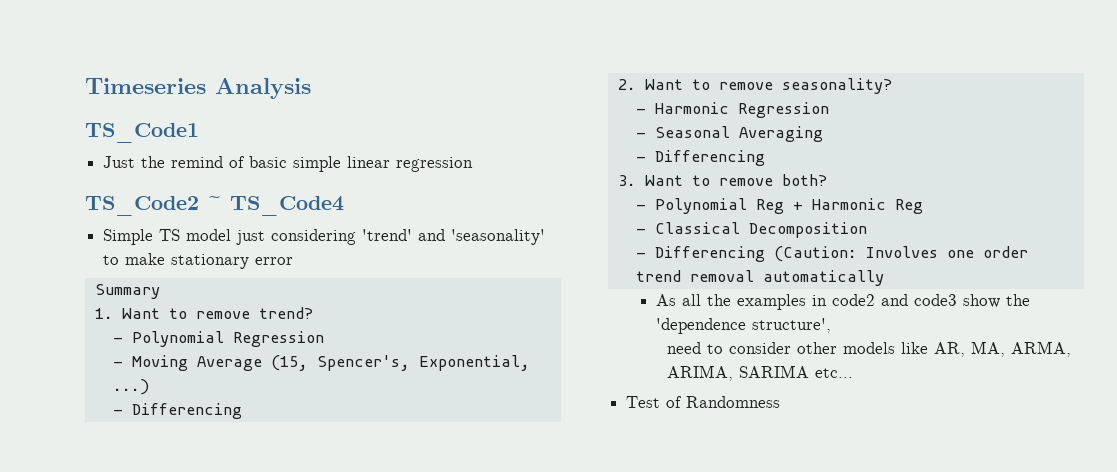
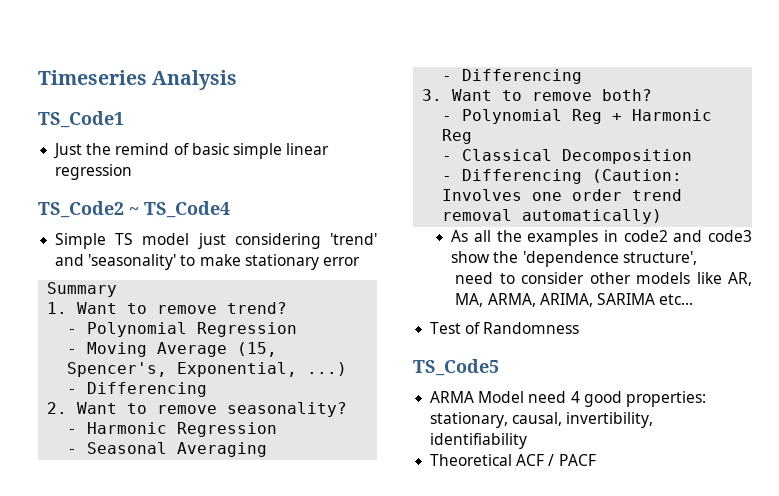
[762,270,884,286] automatically -> [522,209,663,224] automatically)
(781, 402) none -> [413,359,499,376] [430,391,706,407] [430,412,654,428] [430,433,528,449] [430,454,596,466] // TS_Code5 // ARMA Model need 4 good properties: stationary, causal, invertibility, identifiability // Theoretical ACF / PACF

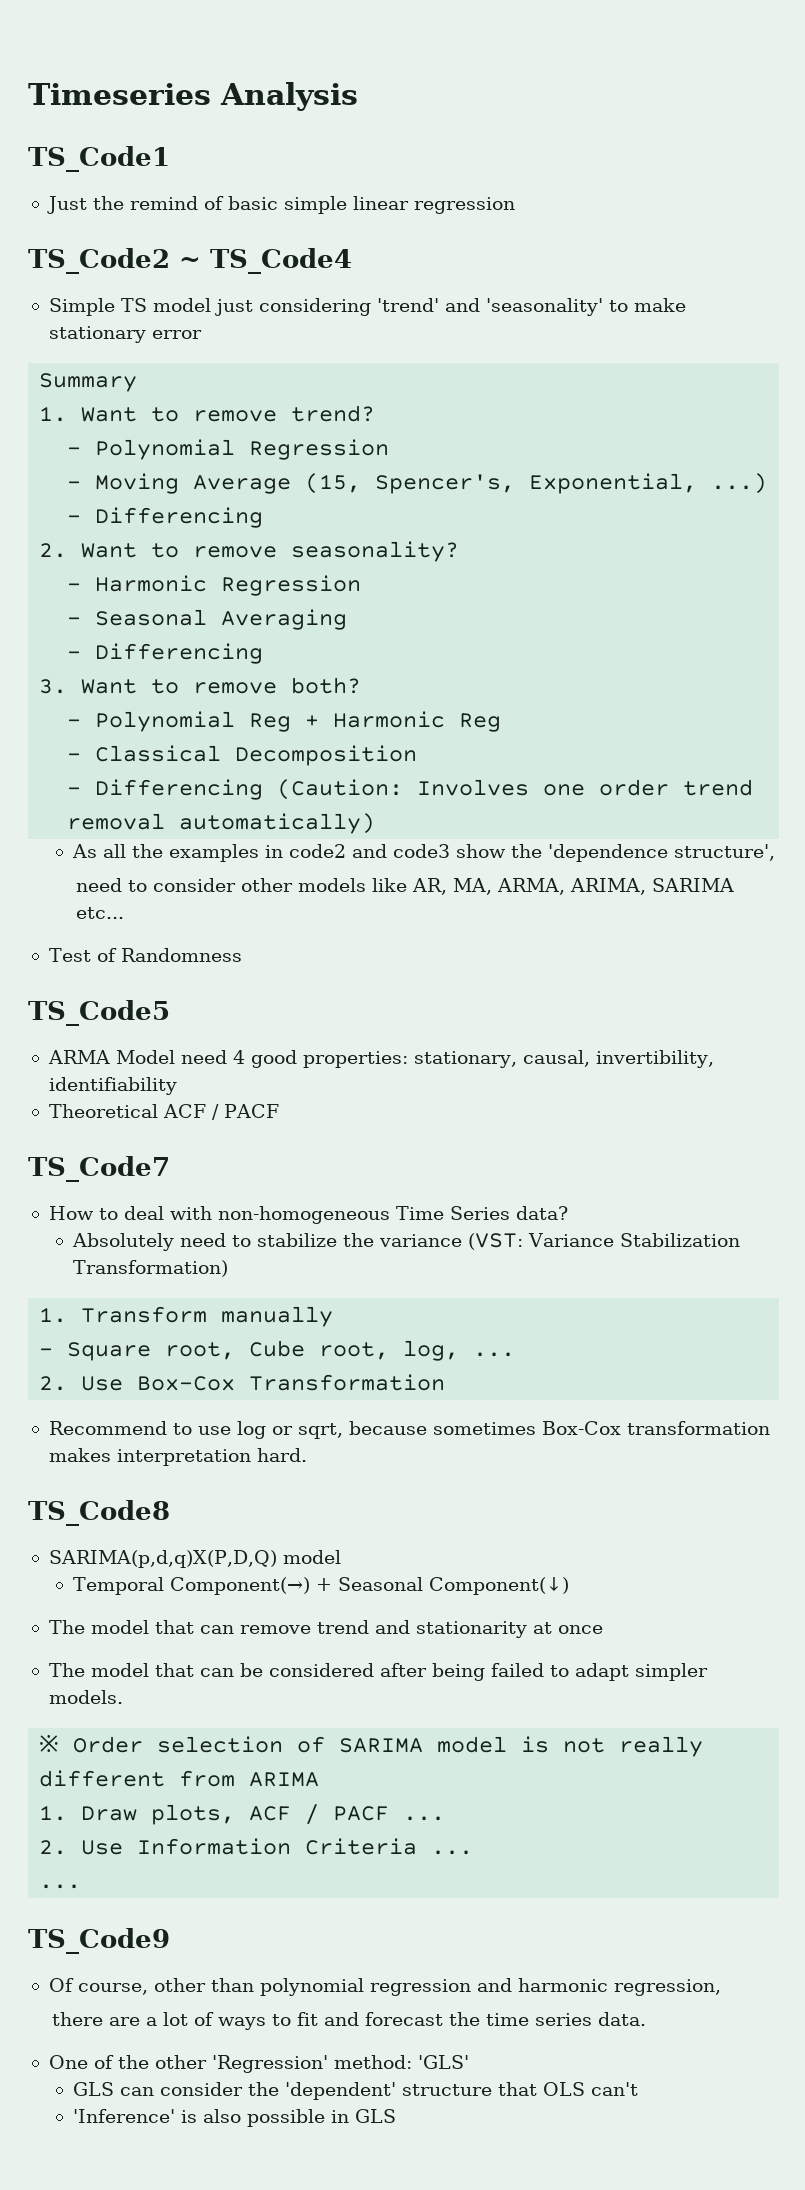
(596, 460) none -> [28,1156,170,1182] [48,1206,568,1224] [71,1233,740,1251] [72,1260,228,1277] [39,1306,334,1327] [39,1340,516,1361] [39,1374,446,1391] [48,1421,770,1439] [48,1448,307,1466] [28,1500,170,1526] [48,1550,341,1568] [72,1577,569,1595] [48,1620,603,1638] [48,1663,708,1681] [48,1690,123,1704] [39,1735,704,1757] [39,1770,320,1787] [39,1804,446,1825] [39,1838,474,1855] [39,1884,82,1889] [28,1928,170,1954] [48,1978,721,1996] [51,2012,646,2030] [48,2055,469,2073] [72,2082,638,2100] [72,2109,396,2127] // TS_Code7 // How to deal with non-homogeneous Time Series data? // Absolutely need to stabilize the variance (VST: Variance Stabilization Transformation) // 1. Transform manually // - Square root, Cube root, log, ... // 2. Use Box-Cox Transformation // Recommend to use log or sqrt, because sometimes Box-Cox transformation makes interpretation hard. // TS_Code8 // SARIMA(p,d,q)X(P,D,Q) model // Temporal Component(→) + Seasonal Component(↓) // The model that can remove trend and stationarity at once // The model that can be considered after being failed to adapt simpler models. // ※ Order selection of SARIMA model is not really different from ARIMA // 1. Draw plots, ACF / PACF ... // 2. Use Information Criteria ... // ... // TS_Code9 // Of course, other than polynomial regression and harmonic regression, // there are a lot of ways to fit and forecast the time series data. // One of the other 'Regression' method: 'GLS' // GLS can consider the 'dependent' structure that OLS can't // 'Inference' is also possible in GLS

